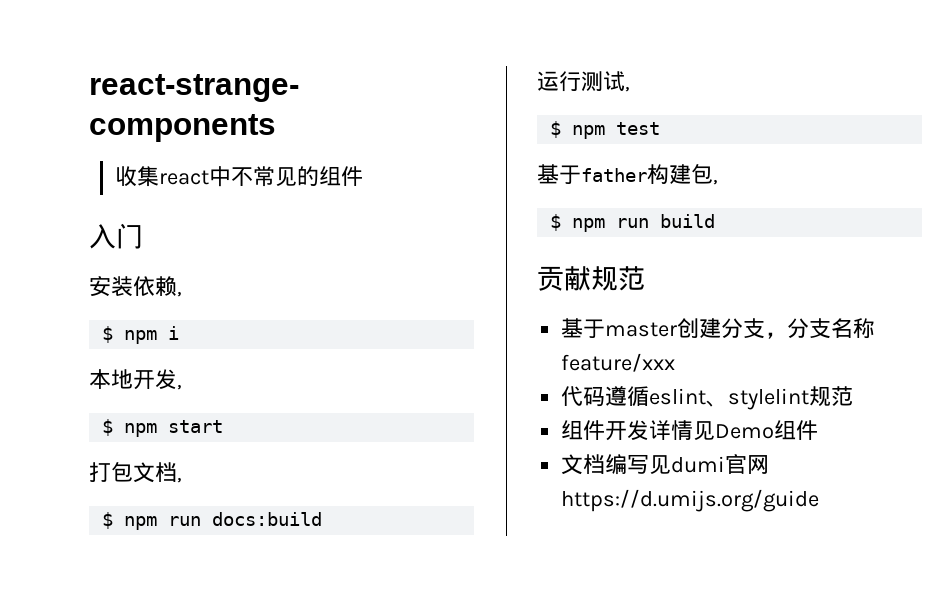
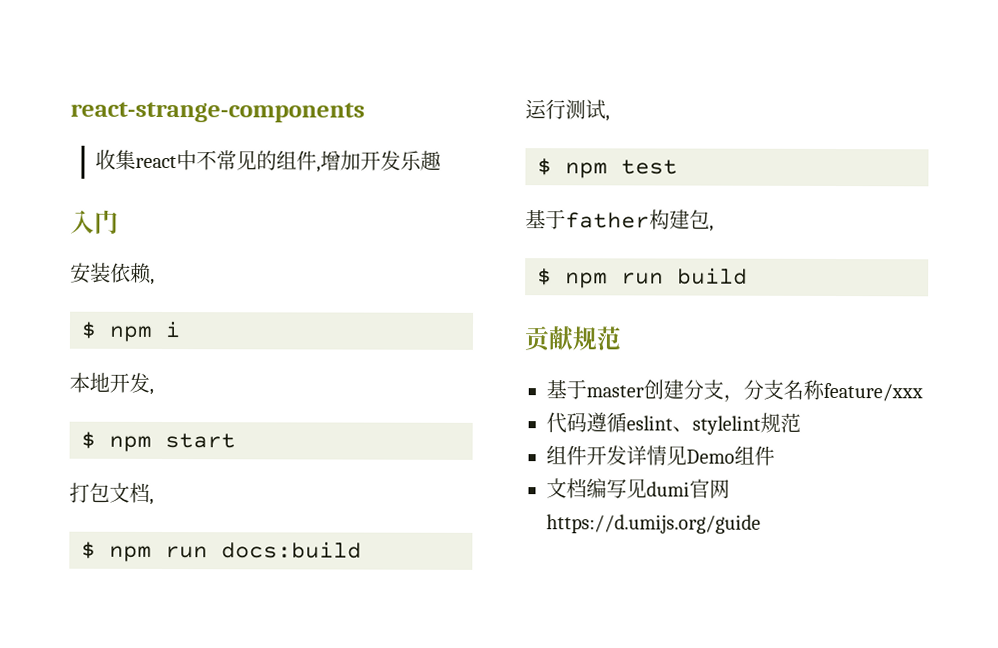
(364, 176) none -> [315,150,441,173] ,增加开发乐趣

